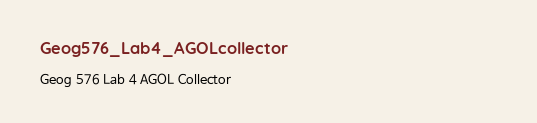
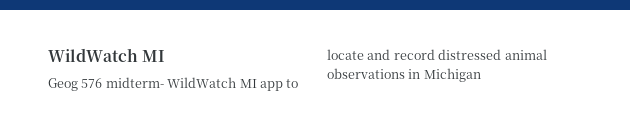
[40,41,288,57] Geog576_Lab4_AGOLcollector -> [48,48,166,62] WildWatch MI
[103,73,231,85] Lab 4 AGOL Collector -> [105,77,299,91] [327,49,547,60] [327,68,481,82] midterm- WildWatch MI app to locate and record distressed animal observations in Michigan

